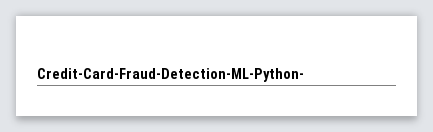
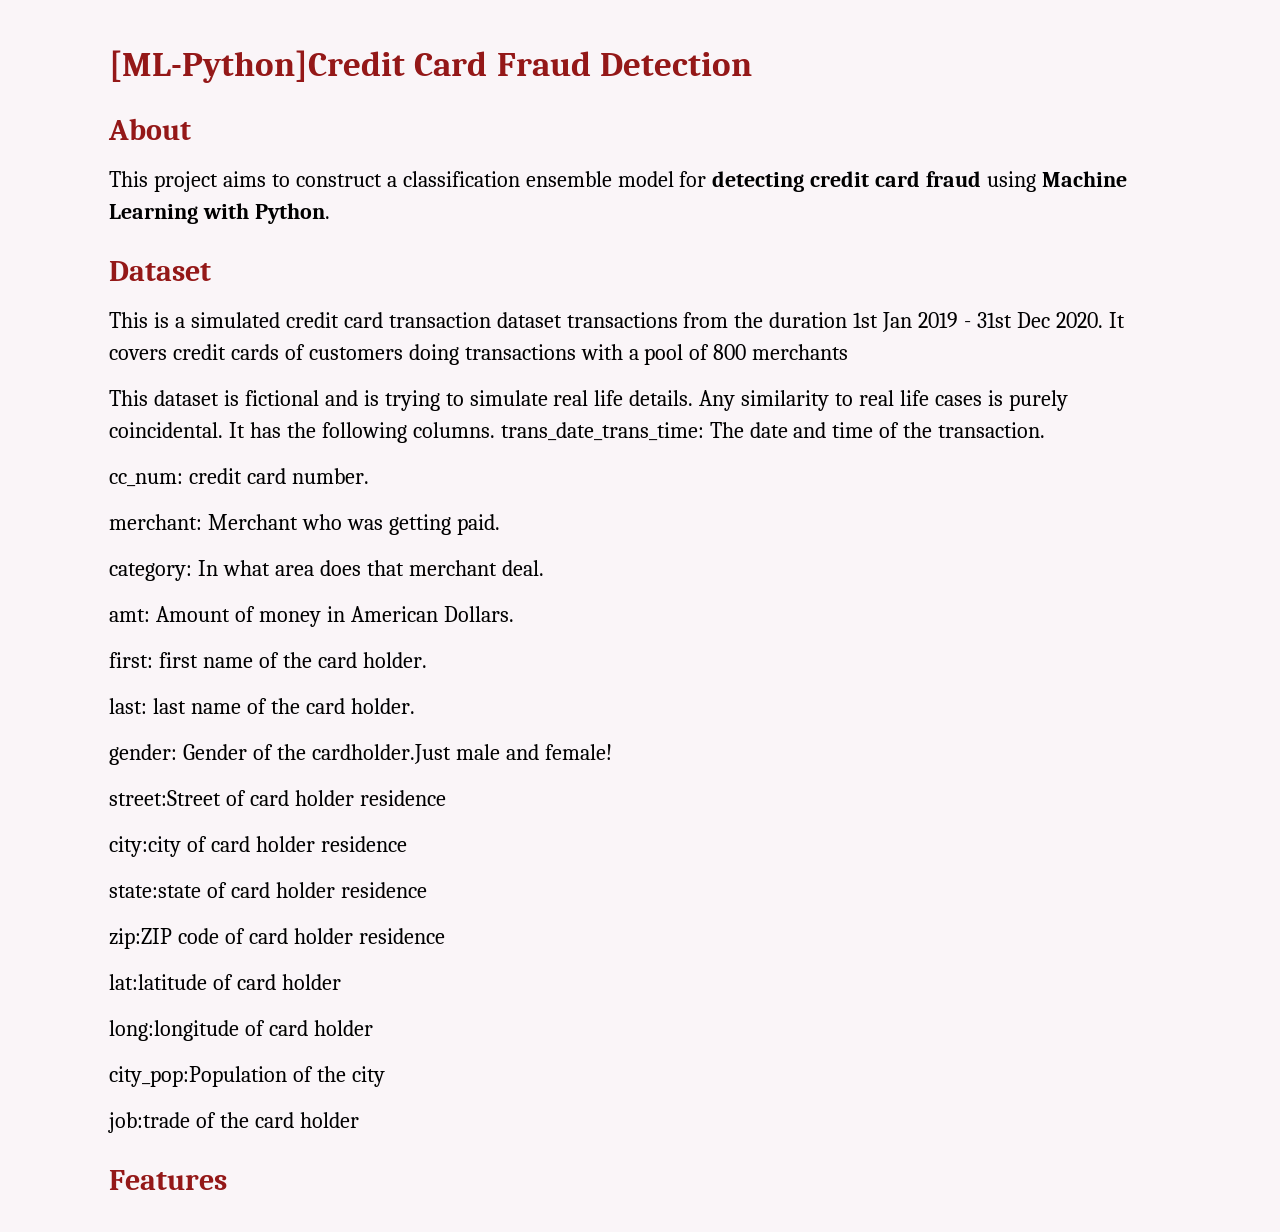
[37,68,304,82] Credit-Card-Fraud-Detection-ML-Python- -> [109,50,752,83] [108,118,191,140] [109,171,1128,192] [109,203,330,224] [109,261,211,281] [109,312,1125,332] [109,344,849,365] [109,390,1068,411] [109,422,1046,443] [109,468,369,487] [109,514,500,535] [109,560,544,581] [109,606,514,627] [109,652,427,668] [109,698,415,714] [109,744,612,765] [109,790,446,806] [109,836,407,857] [109,882,427,898] [109,928,445,949] [109,974,341,990] [109,1020,373,1041] [109,1066,385,1087] [108,1112,359,1133] [109,1170,227,1190] [ML-Python]Credit Card Fraud Detection // About // This project aims to construct a classification ensemble model for detecting credit card fraud using Machine Learning with Python. // Dataset // This is a simulated credit card transaction dataset transactions from the duration 1st Jan 2019 - 31st Dec 2020. It covers credit cards of customers doing transactions with a pool of 800 merchants // This dataset is fictional and is trying to simulate real life details. Any similarity to real life cases is purely coincidental. It has the following columns. trans_date_trans_time: The date and time of the transaction. // cc_num: credit card number. // merchant: Merchant who was getting paid. // category: In what area does that merchant deal. // amt: Amount of money in American Dollars. // first: first name of the card holder. // last: last name of the card holder. // gender: Gender of the cardholder.Just male and female! // street:Street of card holder residence // city:city of card holder residence // state:state of card holder residence // zip:ZIP code of card holder residence // lat:latitude of card holder // long:longitude of card holder // city_pop:Population of the city // job:trade of the card holder // Features

